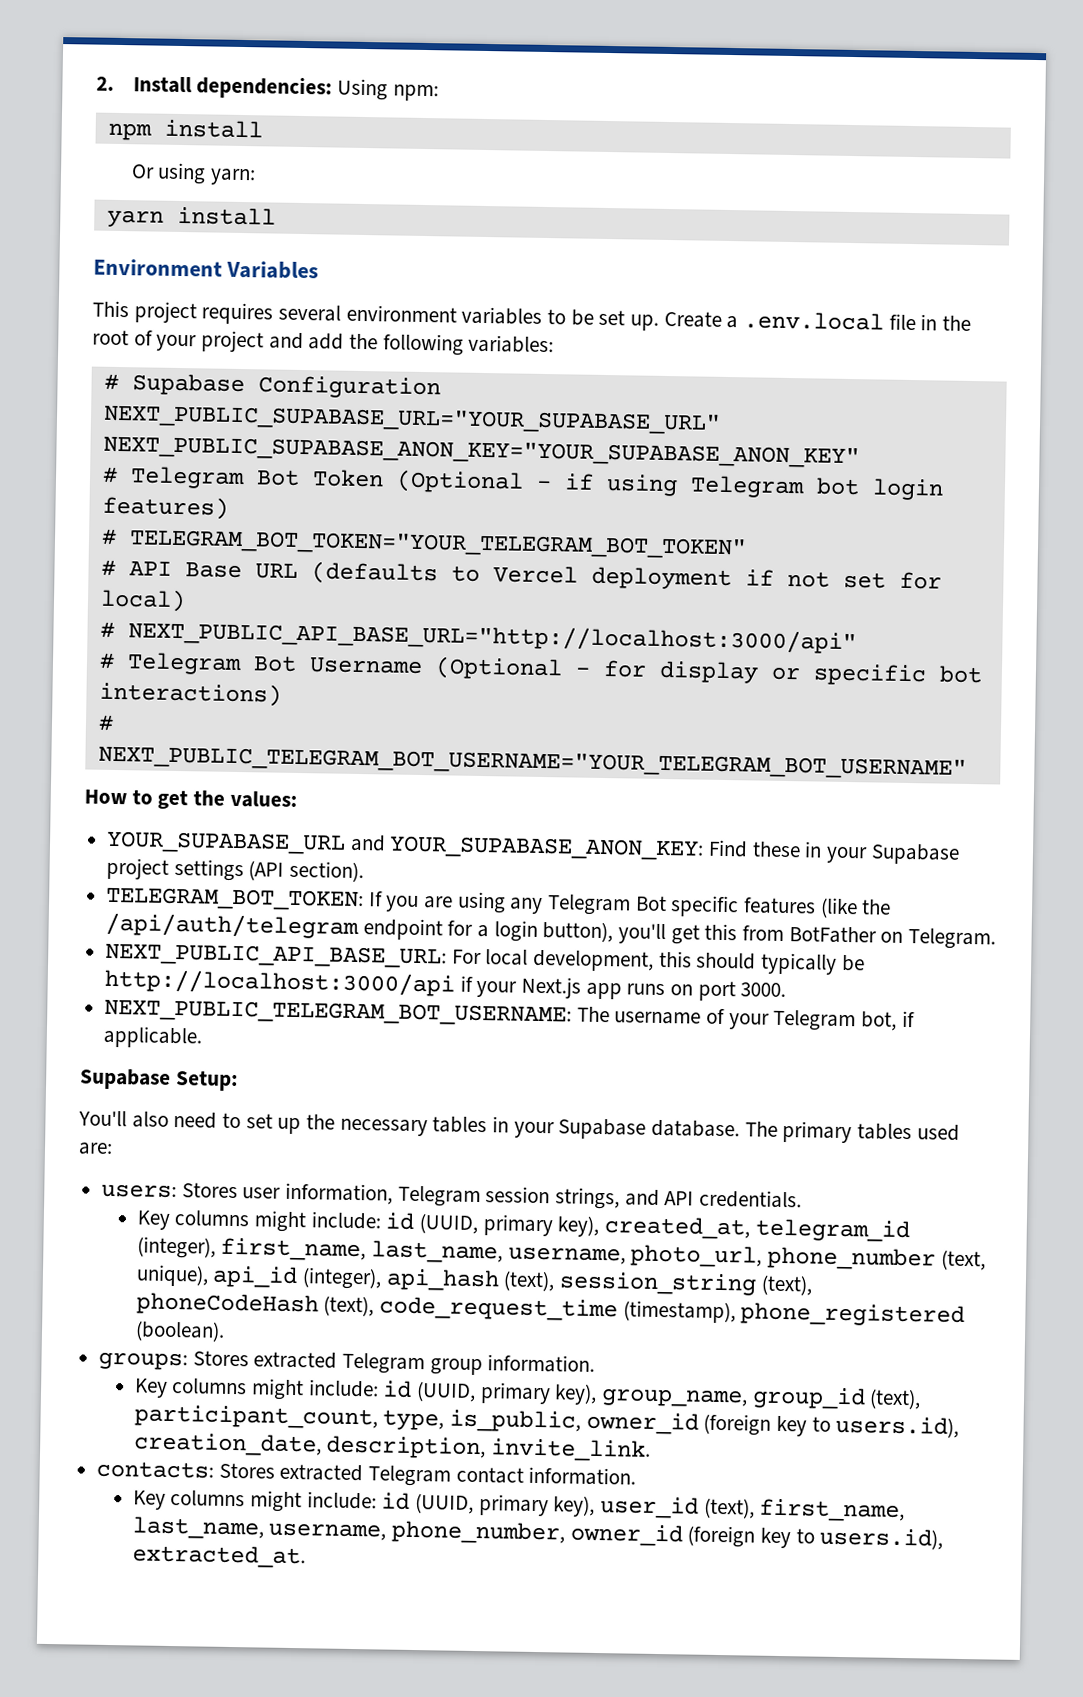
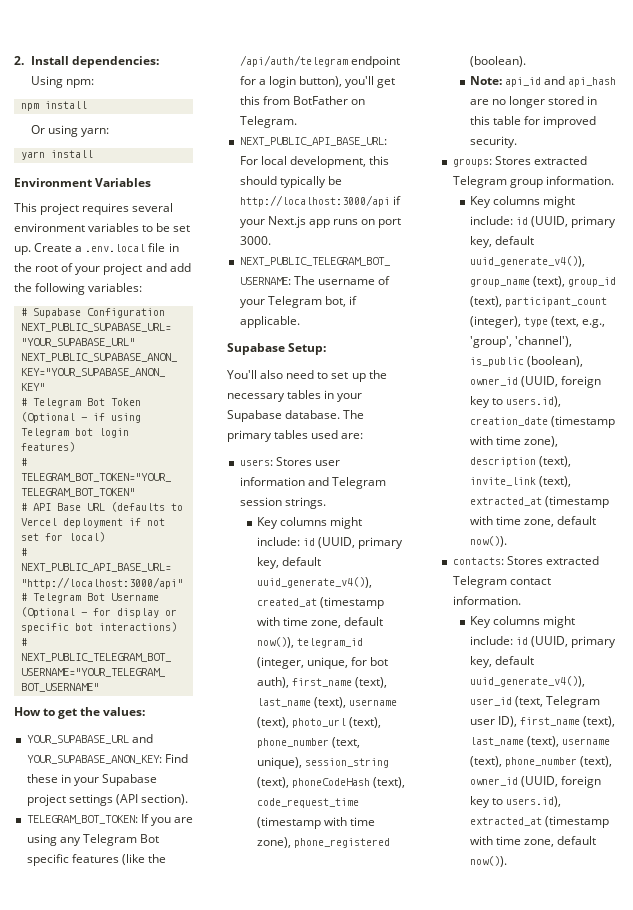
[285,1182,803,1210] [136,1210,910,1243] [136,1236,986,1271] [135,1264,556,1292] information, Telegram session strings, and API credentials. // Key columns might include: id (UUID, primary key), created_at, telegram_id (integer), first_name, last_name, username, photo_url, phone_number (text, unique), api_id (integer), api_hash (text), -> [239,477,386,489] [239,497,326,509] [256,517,363,529] [256,537,404,549] [256,557,321,569] [256,577,372,588] [256,597,384,609] [256,617,384,628] [256,637,363,648] [256,657,389,669] [256,677,388,688] [256,697,398,708] [256,717,382,728] [256,737,360,748] [256,757,302,769] information and Telegram session strings. // Key columns might include: id (UUID, primary key, default uuid_generate_v4()), created_at (timestamp with time zone, default now()), telegram_id (integer, unique, for bot auth), first_name (text), last_name (text), username (text), photo_url (text), phone_number (text, unique),
[622,1300,966,1328] [134,1320,225,1342] (timestamp), phone_registered (boolean). -> [256,817,376,829] [256,837,390,848] [469,56,526,67] [469,76,617,87] [469,96,598,108] [469,116,597,128] [469,136,517,148] (timestamp with time zone), phone_registered (boolean). // Note: api_id and api_hash are no longer stored in this table for improved security.
[554,1383,922,1410] [133,1404,960,1438] [133,1432,652,1462] key), group_name, group_id (text), participant_count, type, is_public, owner_id (foreign key to users.id), creation_date, description, invite_link. -> [469,236,534,248] [469,256,585,267] [469,276,617,287] [469,296,607,307] [469,316,606,328] [469,336,572,348] [469,356,583,367] [469,376,602,388] [469,396,562,408] [469,416,615,428] [469,436,559,447] [469,456,571,467] [469,476,571,487] [469,496,609,508] [469,516,597,527] [469,536,507,547] key, default uuid_generate_v4()), group_name (text), group_id (text), participant_count (integer), type (text, e.g., 'group', 'channel'), is_public (boolean), owner_id (UUID, foreign key to users.id), creation_date (timestamp with time zone), description (text), invite_link (text), extracted_at (timestamp with time zone, default now()).
[553,1495,906,1523] [131,1516,944,1550] [131,1544,306,1569] key), user_id (text), first_name, last_name, username, phone_number, owner_id (foreign key to users.id), extracted_at. -> [469,656,534,668] [469,676,585,687] [469,696,601,708] [469,716,616,727] [469,736,611,747] [469,756,613,767] [469,776,602,788] [469,796,562,808] [469,816,609,828] [469,836,597,847] [469,856,507,867] key, default uuid_generate_v4()), user_id (text, Telegram user ID), first_name (text), last_name (text), username (text), phone_number (text), owner_id (UUID, foreign key to users.id), extracted_at (timestamp with time zone, default now()).

